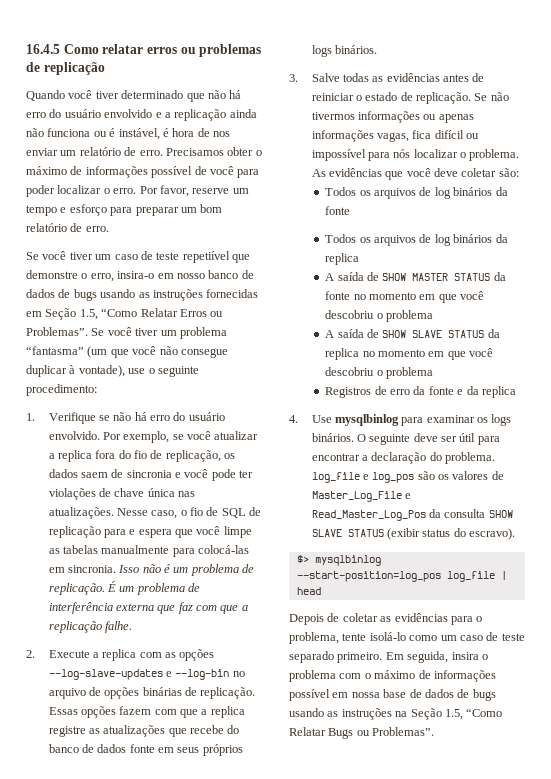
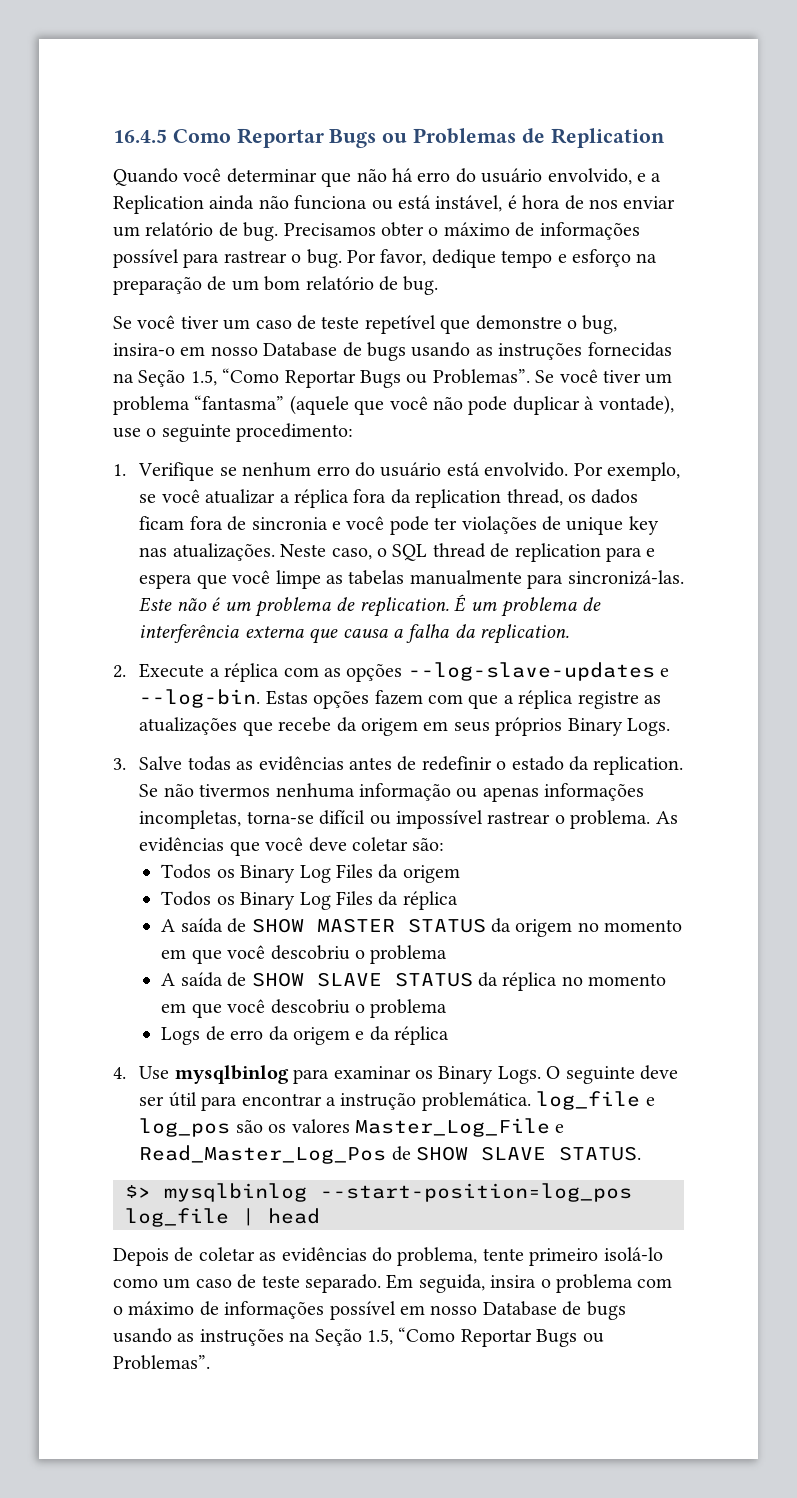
[102,44,262,57] [26,62,105,75] relatar erros ou problemas de replicação -> [236,128,665,148] Reportar Bugs ou Problemas de Replication
[95,90,184,99] tiver determinado -> [226,168,317,183] determinar
[104,109,153,118] envolvido -> [547,168,632,185] envolvido,
[174,109,227,121] replicação -> [113,195,204,214] Replication
[109,128,116,137] é -> [398,195,431,209] está
[139,150,163,156] erro. -> [243,222,279,241] bug.
[194,166,260,178] [26,185,249,197] [26,204,179,216] de você para poder localizar o erro. Por favor, reserve um tempo e esforço para preparar -> [183,249,658,268] [113,276,227,295] para rastrear o bug. Por favor, dedique tempo e esforço na preparação de
[85,226,109,232] erro. -> [403,276,439,295] bug.
[182,251,230,263] repetiível -> [364,315,436,334] repetível
[90,273,114,282] erro, -> [582,315,618,334] bug,
[208,270,254,279] [26,289,55,298] banco de dados -> [263,342,338,357] Database
[26,308,207,320] em Seção 1.5, “Como Relatar Erros -> [113,368,401,388] na Seção 1.5, “Como Reportar Bugs
[87,346,108,358] (um -> [289,395,349,415] (aquele
[180,348,228,358] consegue -> [468,396,508,415] pode
[113,412,225,421] não há erro do usuário -> [242,462,480,477] nenhum erro do usuário está
[57,450,236,462] [48,469,108,478] replica fora do fio de replicação, os dados saem -> [293,489,639,508] [139,516,223,530] réplica fora da replication thread, os dados ficam fora
[114,488,175,497] chave única -> [566,516,659,535] unique key
[116,508,148,516] Nesse -> [280,544,327,557] Neste
[190,507,262,518] [48,526,101,538] fio de SQL de replicação -> [392,543,601,562] SQL thread de replication
[198,545,250,554] [48,565,140,573] colocá-las em sincronia. Isso -> [567,570,684,585] [139,597,173,612] sincronizá-las. Este
[48,583,105,595] replicação. -> [359,597,449,617] replication.
[178,602,248,614] [48,621,132,633] faz com que a replicação falhe. -> [342,624,570,644] causa a falha da replication.
[102,649,137,661] replica -> [224,663,280,682] réplica
[175,669,245,680] [48,687,256,699] [48,707,78,715] --log-bin no arquivo de opções binárias de replicação. Essas -> [139,689,308,708] --log-bin. Estas
[210,706,245,718] replica -> [518,690,574,709] réplica
[227,725,240,734] [48,744,155,753] do banco de dados fonte -> [336,717,418,736] da origem
[311,45,377,57] logs binários. -> [567,718,670,736] Binary Logs.
[311,93,354,101] reiniciar -> [421,756,492,771] redefinir
[400,92,472,104] de replicação. -> [568,756,684,775] da replication.
[357,111,420,123] informações -> [275,783,451,801] nenhuma informação
[376,130,432,142] vagas, fica -> [139,810,314,829] incompletas, torna-se
[367,149,458,161] para nós localizar -> [487,811,551,824] rastrear
[374,187,508,199] [325,206,351,215] [325,234,508,246] [325,253,360,265] arquivos de log binários da fonte // Todos os arquivos de log binários da replica -> [240,864,460,883] [161,891,458,910] Binary Log Files da origem // Todos os Binary Log Files da réplica
[325,291,351,300] fonte -> [515,919,573,937] origem
[325,348,494,360] [325,367,434,379] [325,387,372,398] replica no momento em que você descobriu o problema // Registros -> [502,972,667,991] [161,999,448,1018] [161,1027,201,1045] réplica no momento em que você descobriu o problema // Logs
[428,386,454,395] fonte -> [292,1027,350,1045] origem
[481,386,516,398] replica -> [394,1026,450,1045] réplica
[491,414,512,426] [311,433,354,442] logs binários. -> [438,1066,541,1084] Binary Logs.
[371,452,496,464] declaração do problema. -> [340,1092,531,1111] instrução problemática.
[491,471,504,480] de -> (350, 1126) none
[428,509,513,518] [311,528,516,540] da consulta SHOW SLAVE STATUS (exibir status do escravo). -> [391,1146,642,1161] de SHOW SLAVE STATUS.
[450,616,483,625] para o -> [372,1247,392,1262] do
(367, 637) none -> [529,1248,599,1266] primeiro
[289,651,383,663] separado primeiro. -> [305,1274,381,1293] separado.
[351,689,454,698] nossa base de dados -> [430,1301,557,1316] nosso Database
[289,727,326,736] Relatar -> [460,1329,532,1347] Reportar

